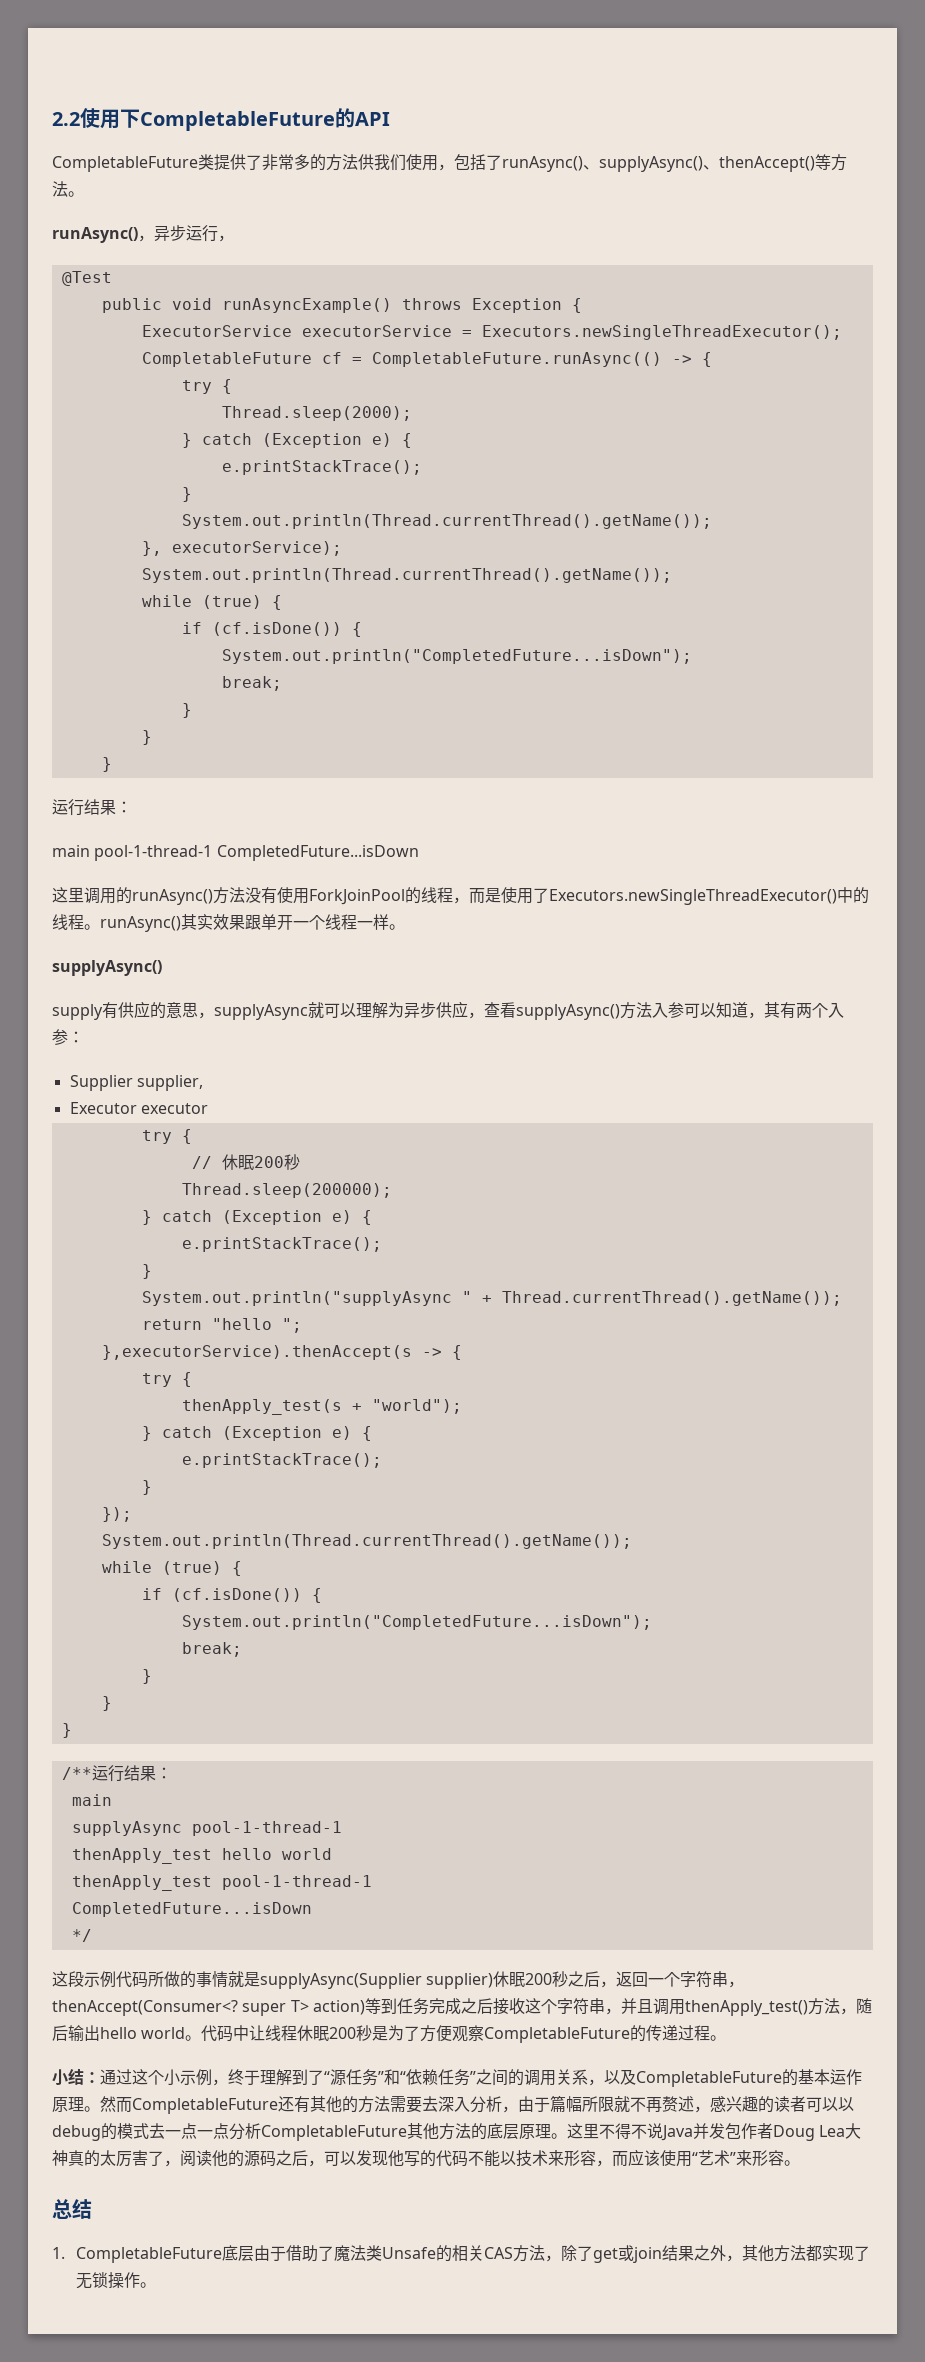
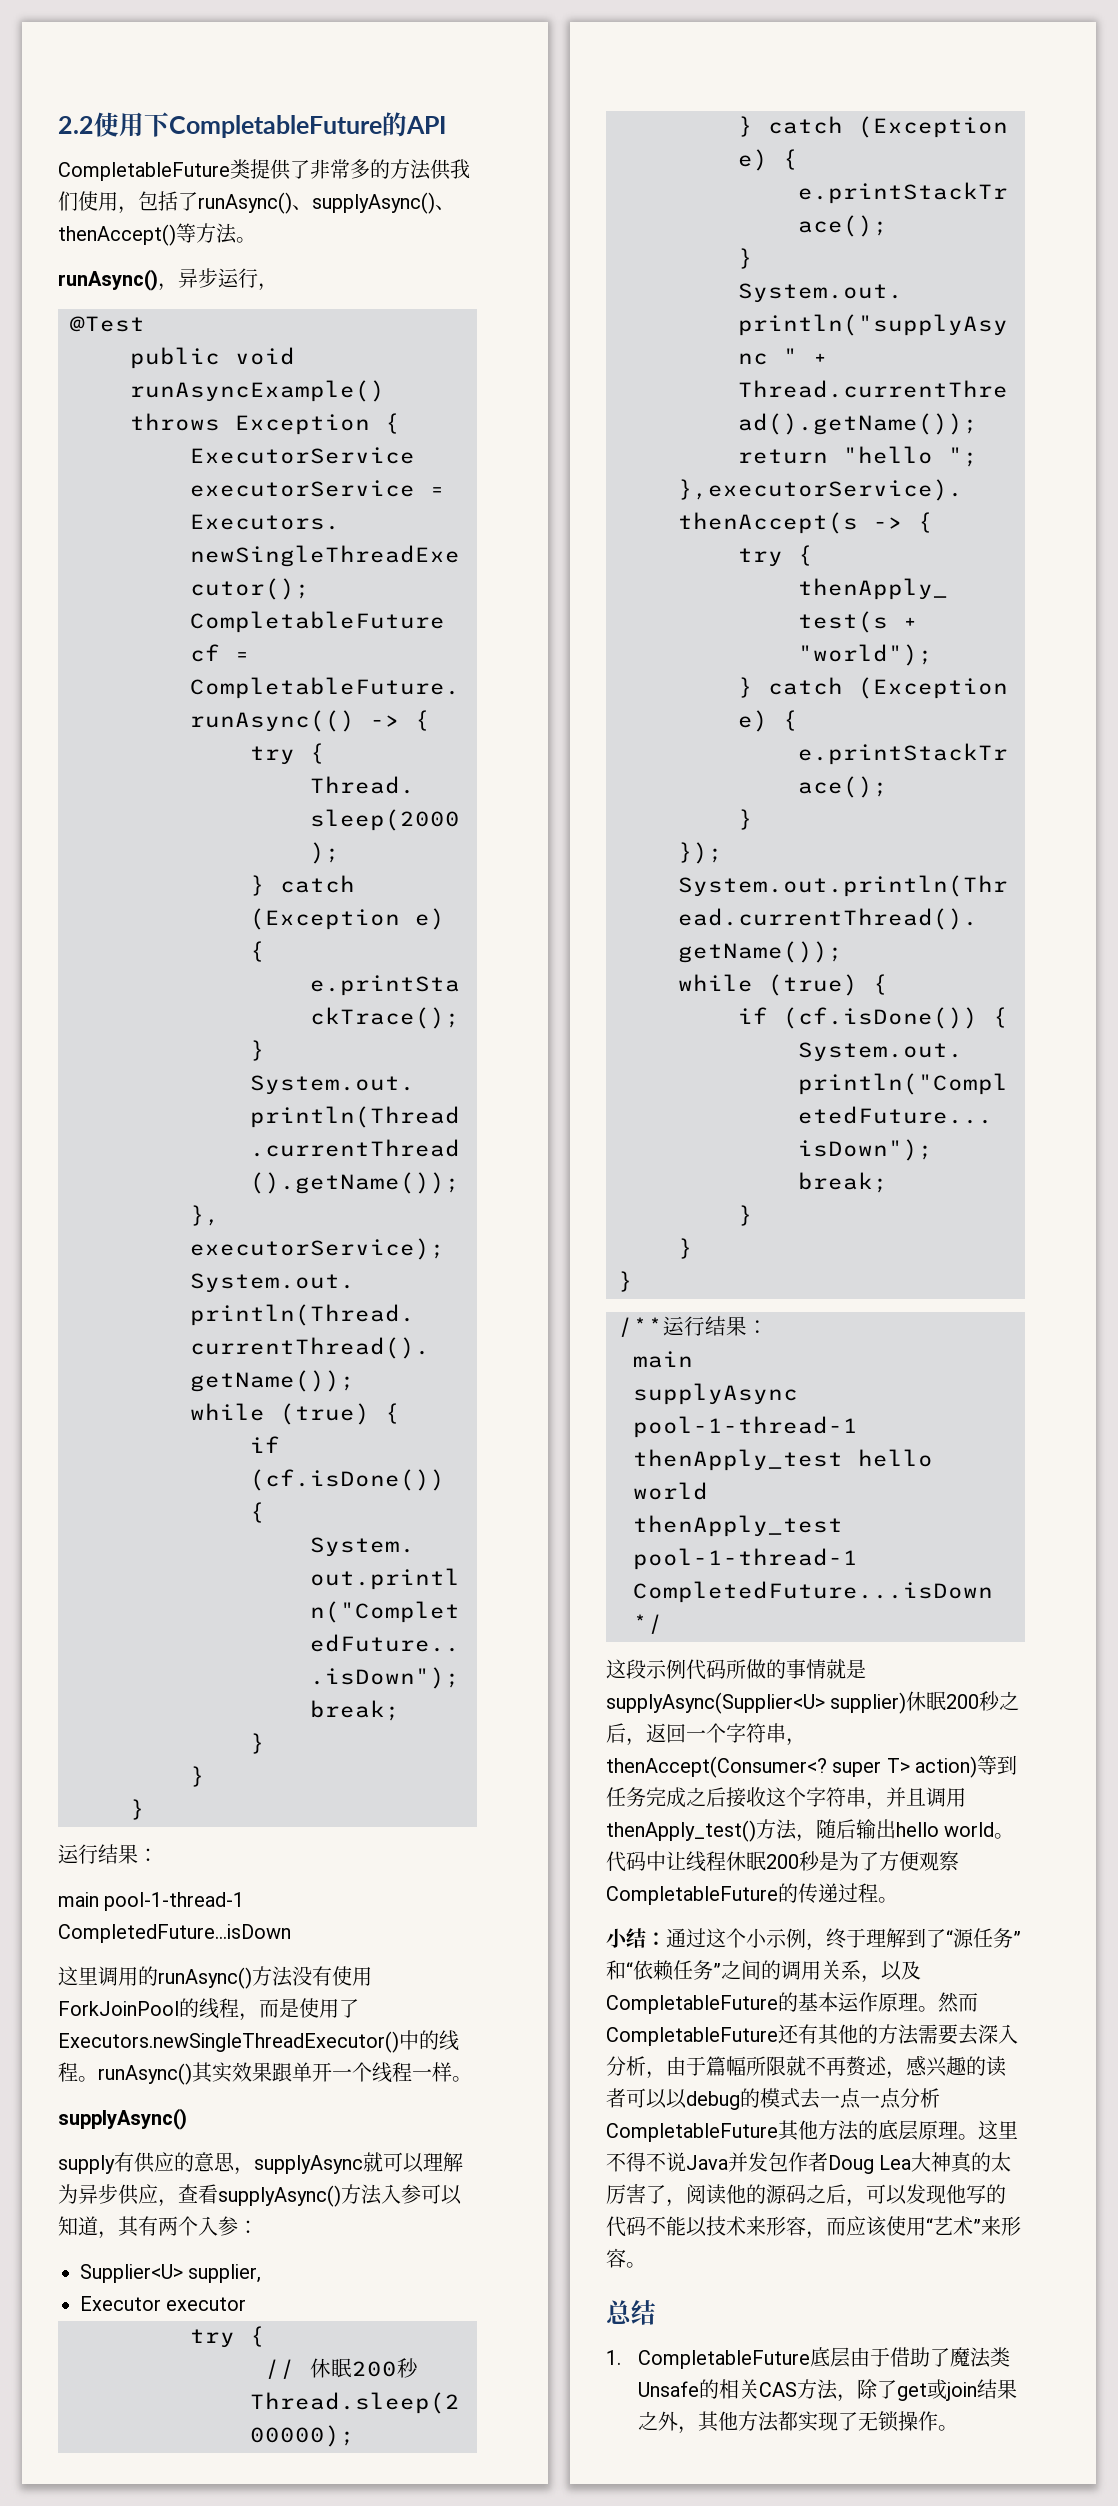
[69,1075,133,1091] Supplier -> [80,2264,183,2283] Supplier<U>
[260,1973,422,1989] supplyAsync(Supplier -> [606,1692,825,1714] supplyAsync(Supplier<U>

